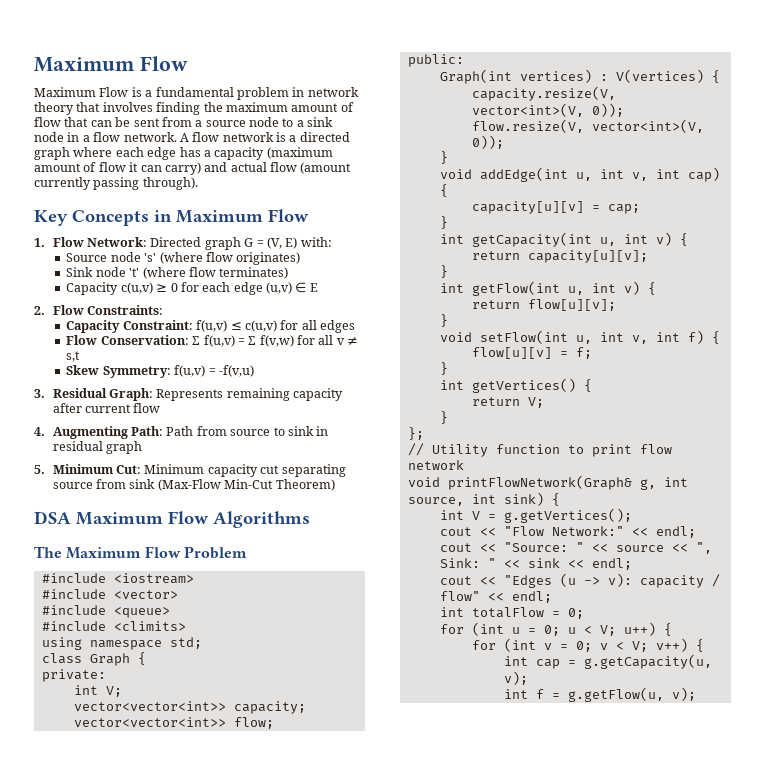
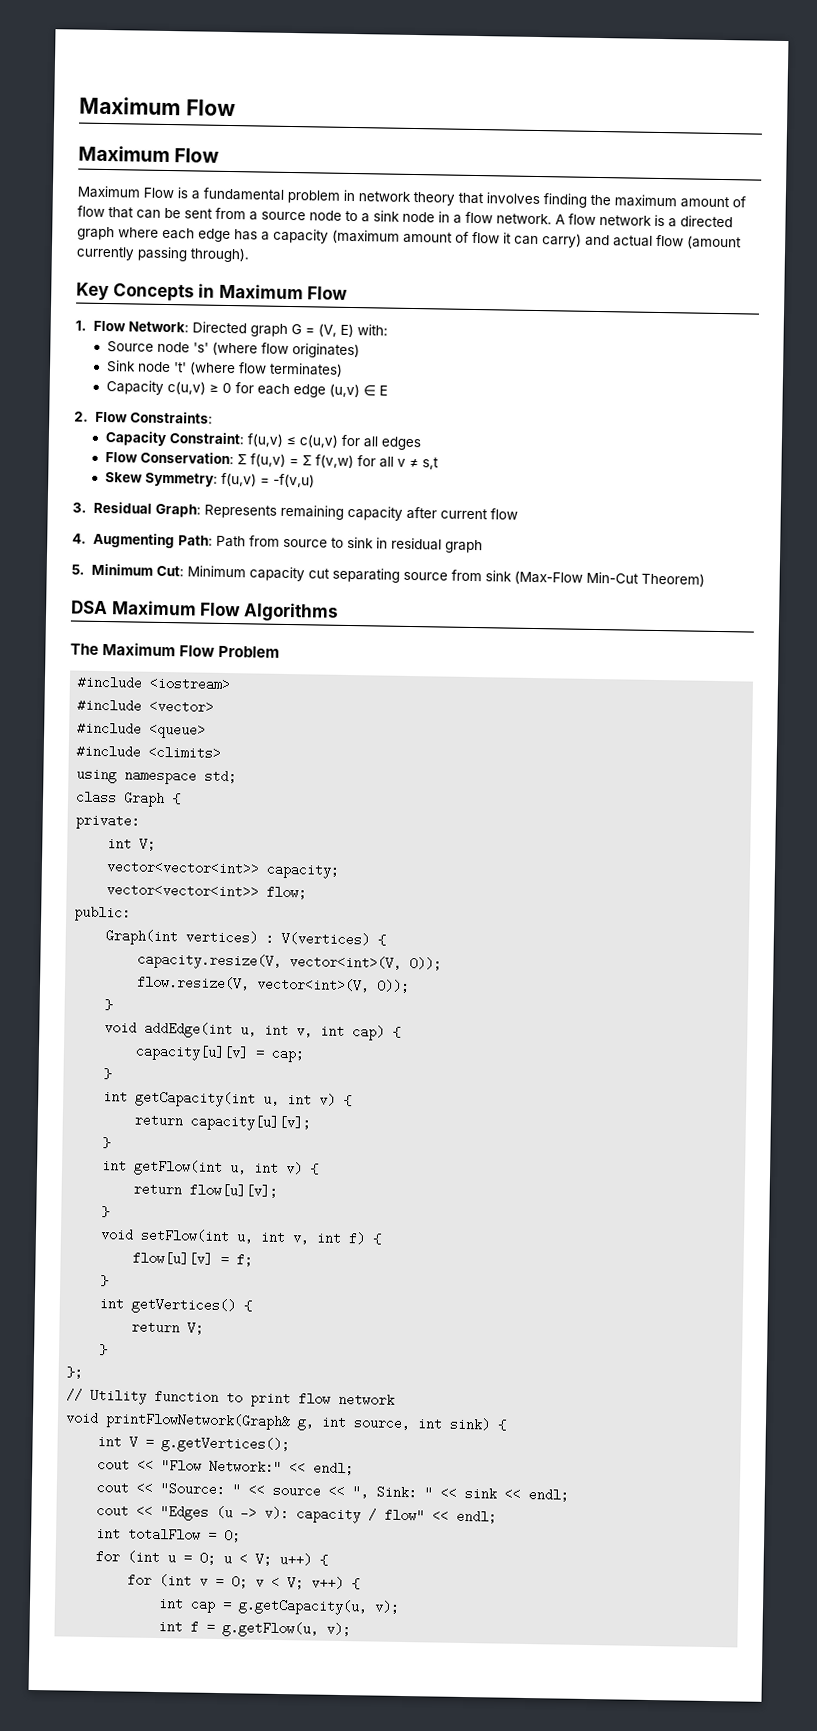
[34,56,188,72] [34,87,129,97] Maximum Flow // Maximum Flow -> [79,96,236,117] [78,145,220,163] [77,185,174,199] Maximum Flow // Maximum Flow // Maximum Flow

